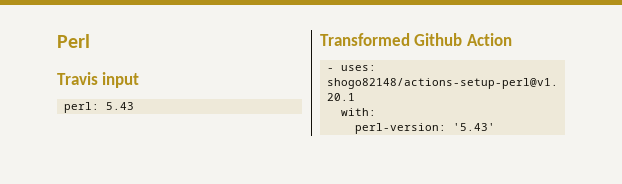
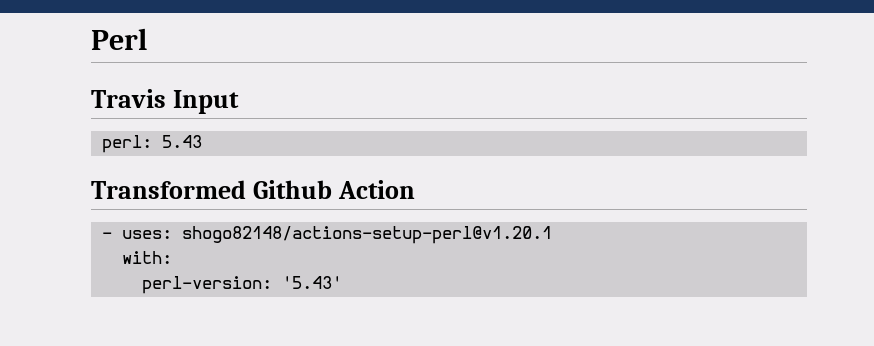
[102,72,140,88] input -> [172,90,239,114] Input

